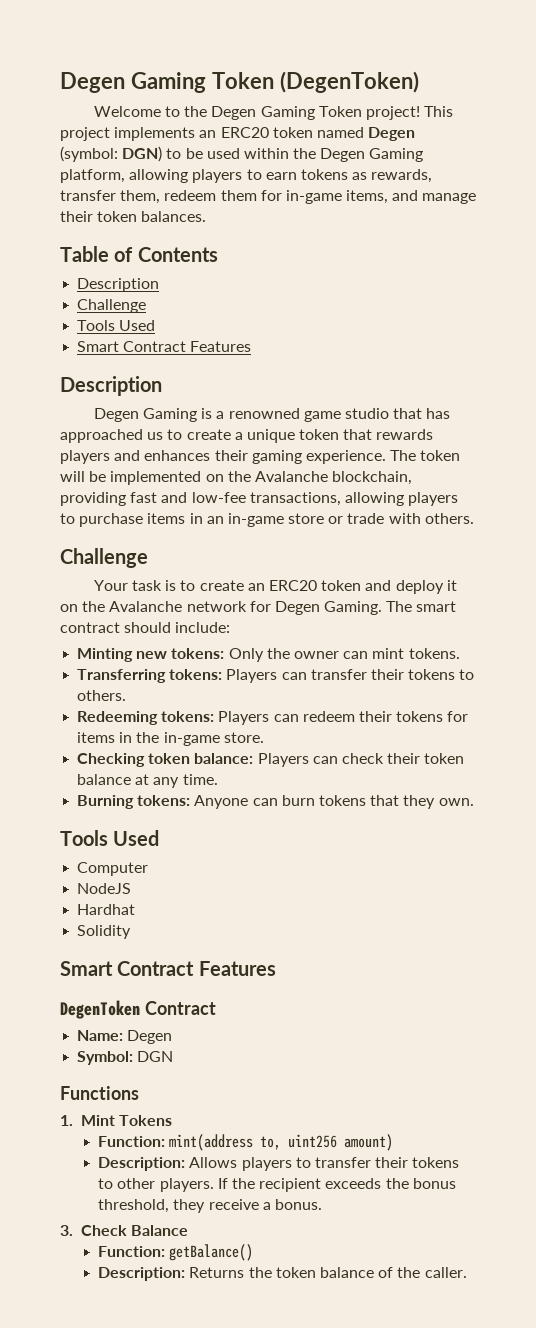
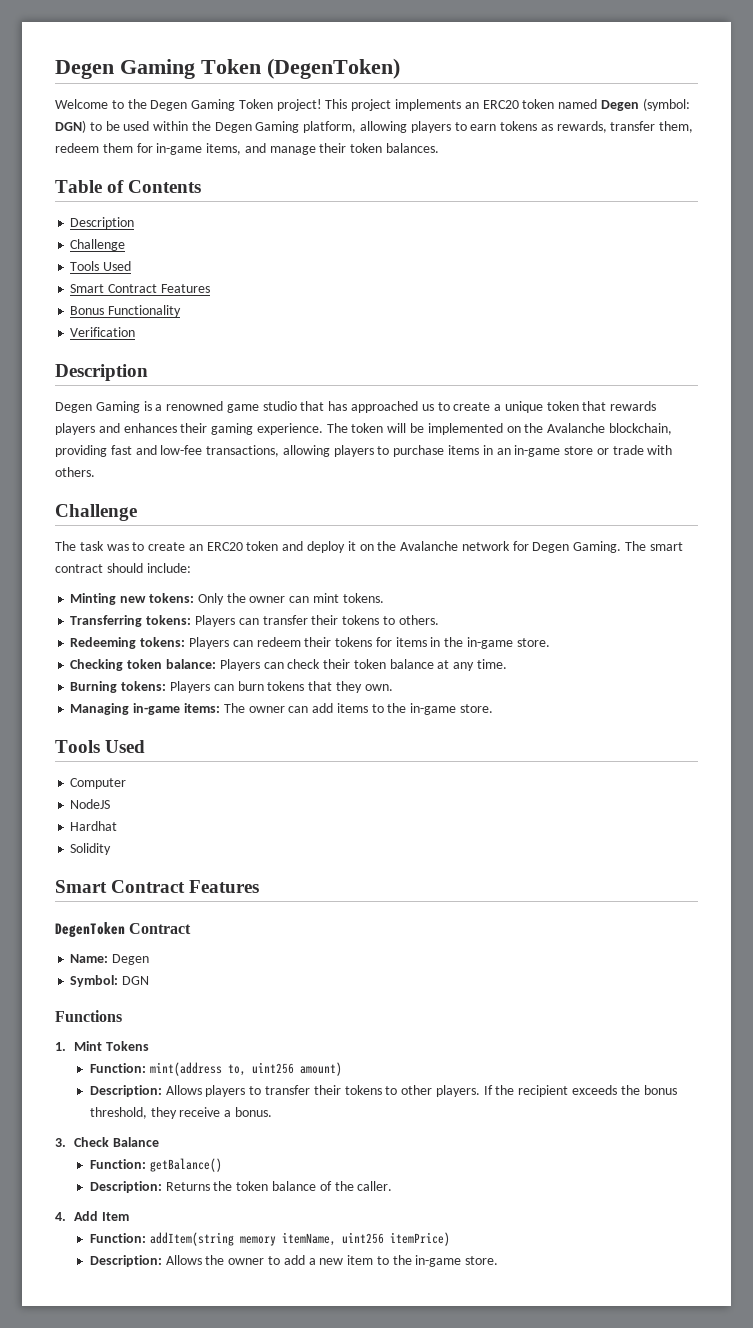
(252, 346) none -> [70,305,182,317] [70,327,136,337] // Bonus Functionality // Verification
[93,580,177,591] Your task is -> [55,541,129,551] The task was
[194,795,249,809] Anyone -> [169,681,210,693] Players
(474, 802) none -> [70,703,493,715] // Managing in-game items: The owner can add items to the in-game store.
(467, 1272) none -> [55,1211,130,1221] [89,1232,450,1246] [89,1255,499,1267] // 4. Add Item // Function: addItem(string memory itemName, uint256 itemPrice) // Description: Allows the owner to add a new item to the in-game store.

